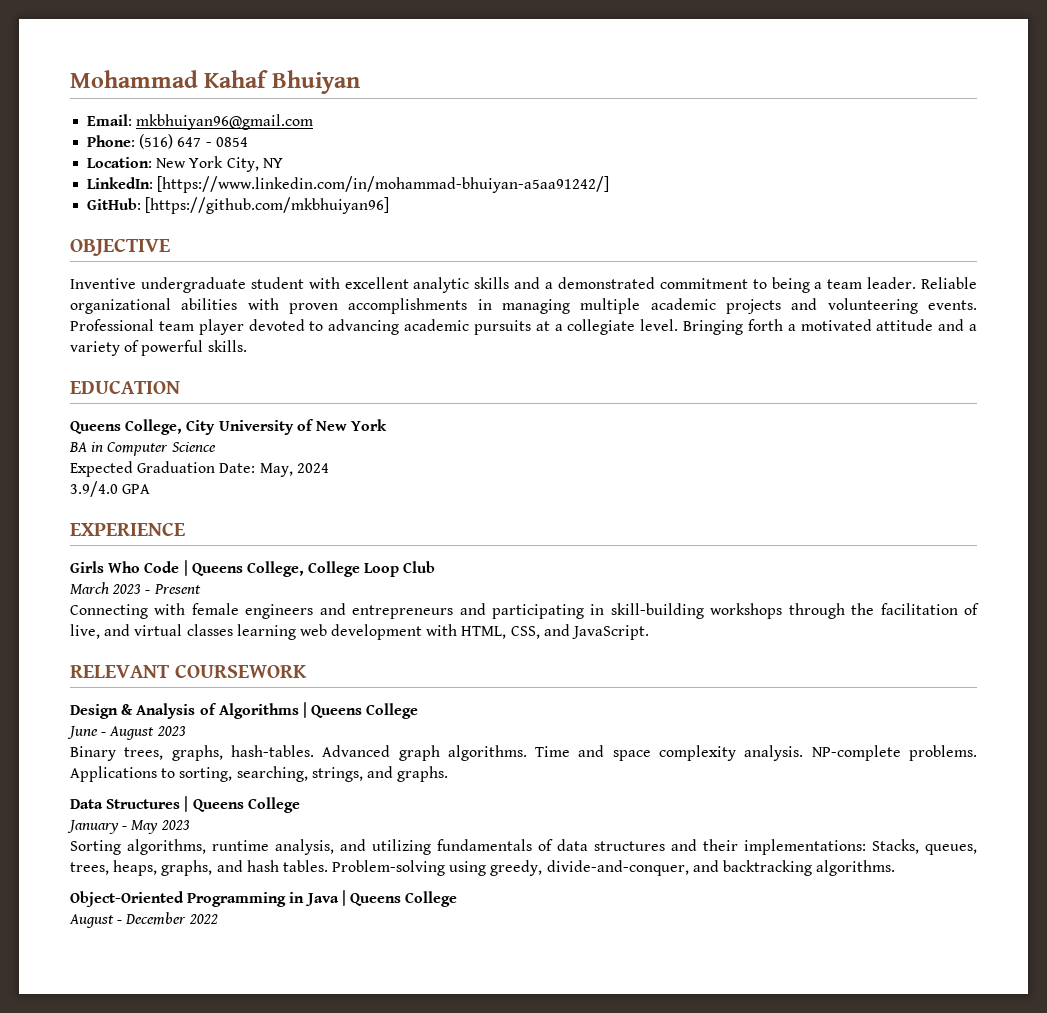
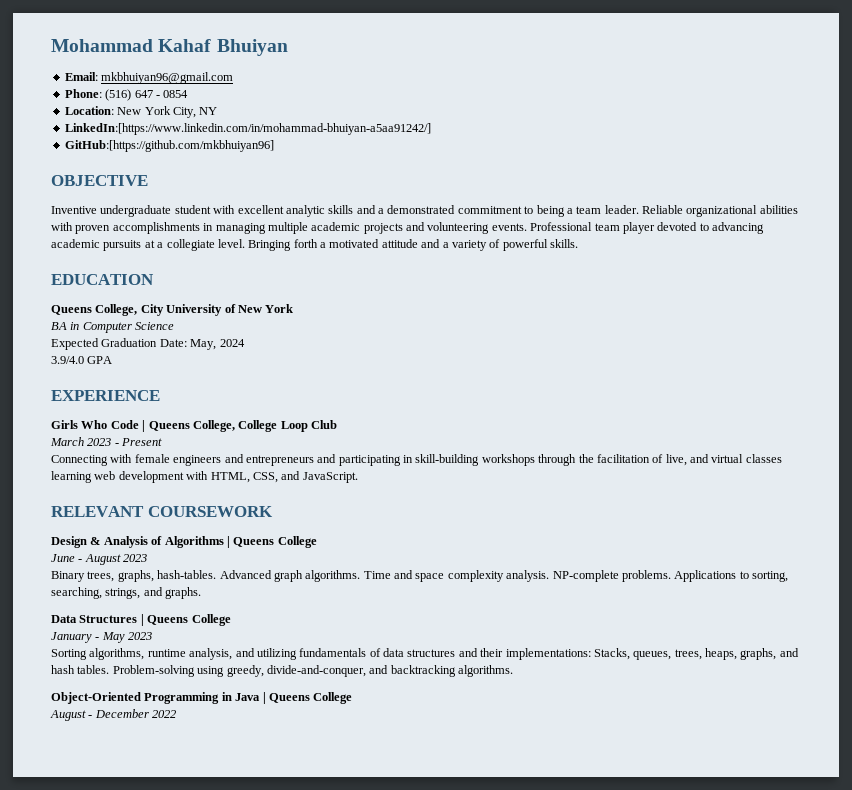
[87,176,610,193] [87,197,390,214] LinkedIn: [https://www.linkedin.com/in/mohammad-bhuiyan-a5aa91242/] // GitHub: [https://github.com/mkbhuiyan96] -> [64,123,431,135] [64,140,274,152] LinkedIn:[https://www.linkedin.com/in/mohammad-bhuiyan-a5aa91242/] // GitHub:[https://github.com/mkbhuiyan96]

